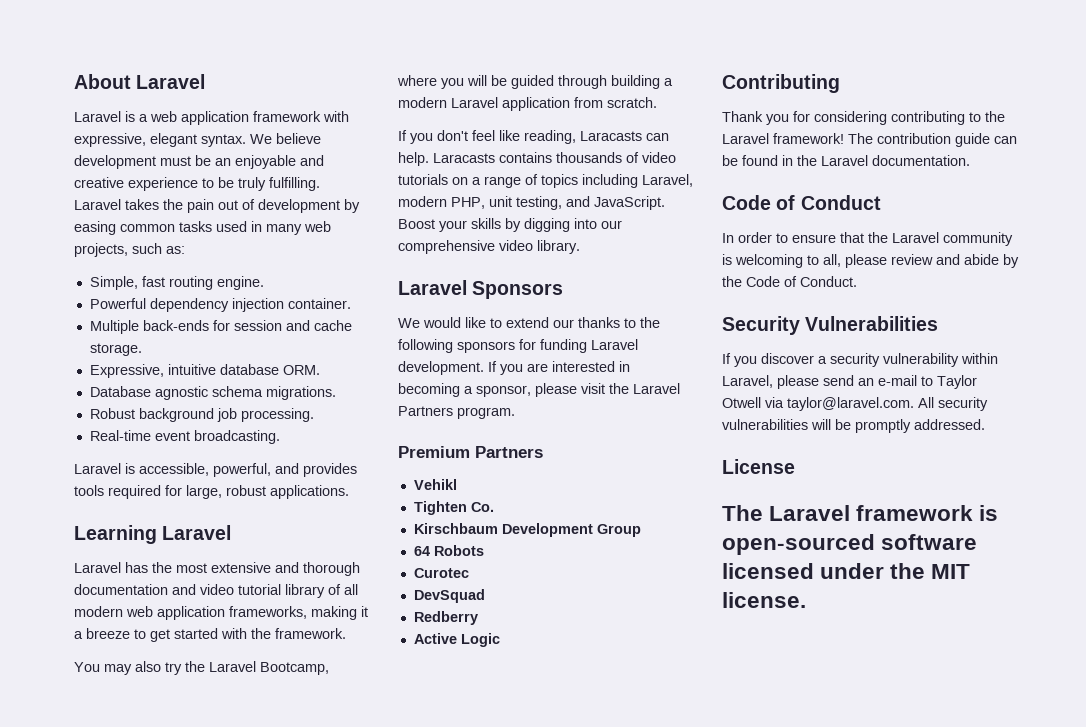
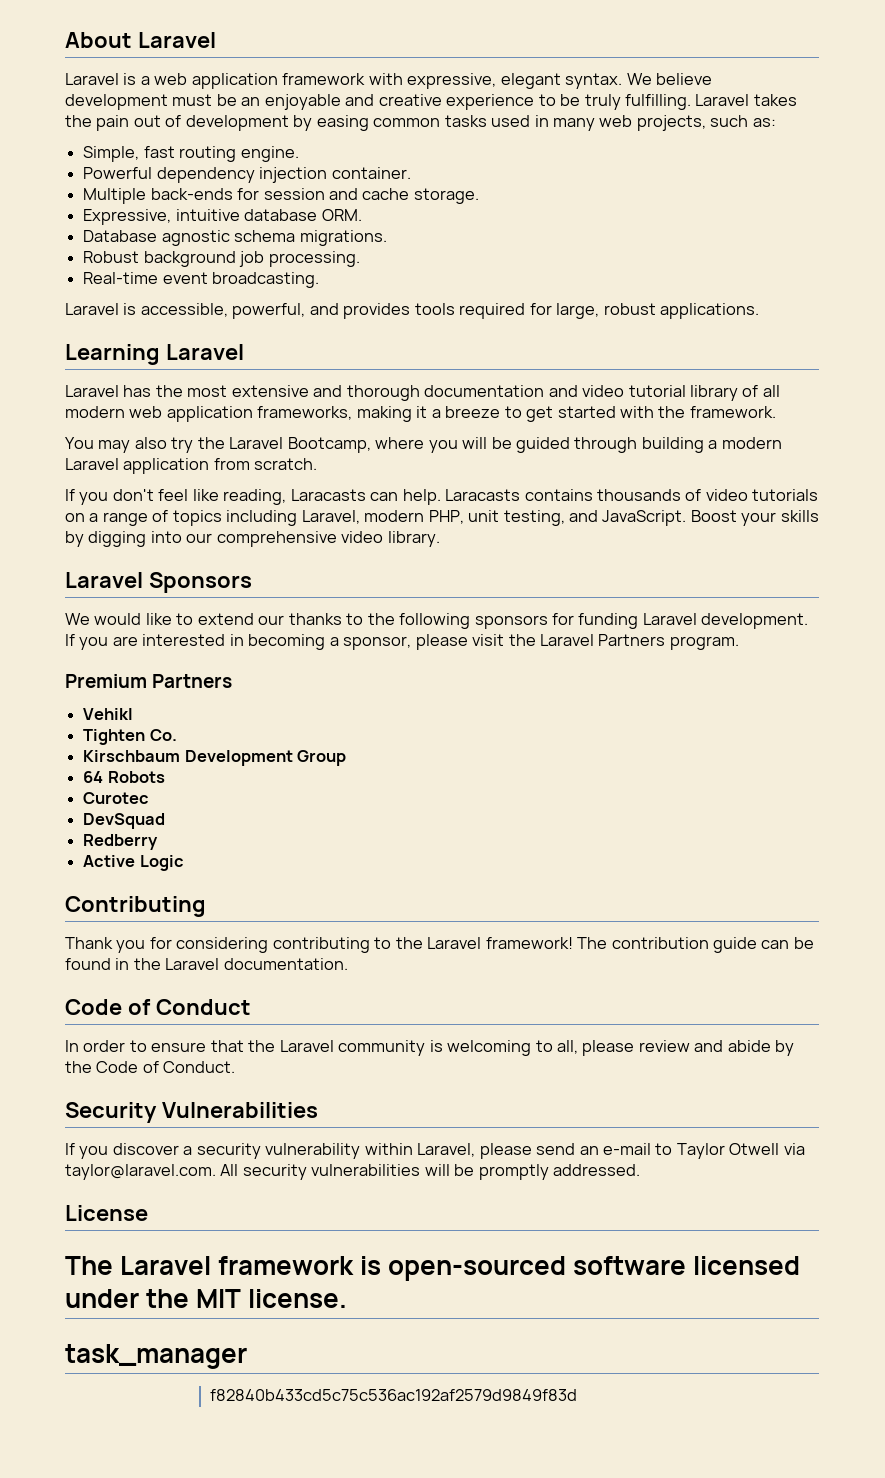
(806, 600) none -> [65,1344,247,1369] [210,1389,578,1401] // task_manager // f82840b433cd5c75c536ac192af2579d9849f83d

